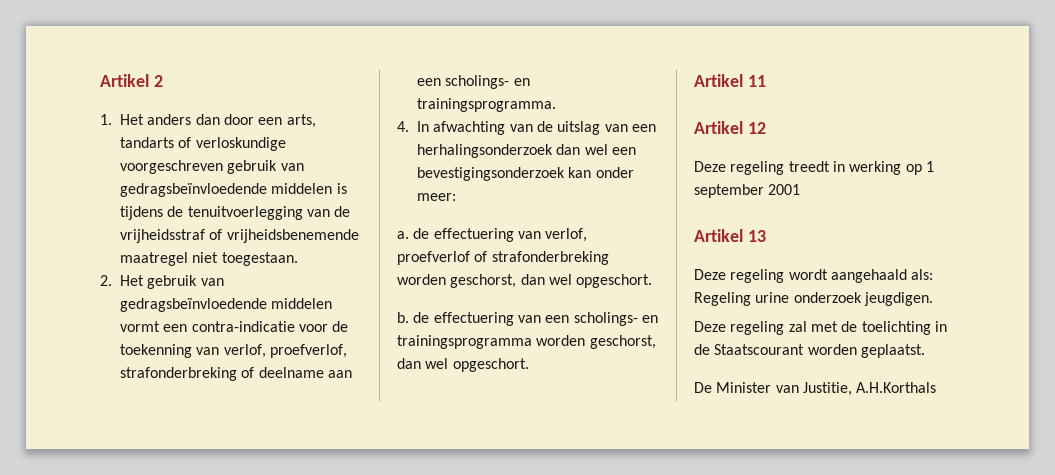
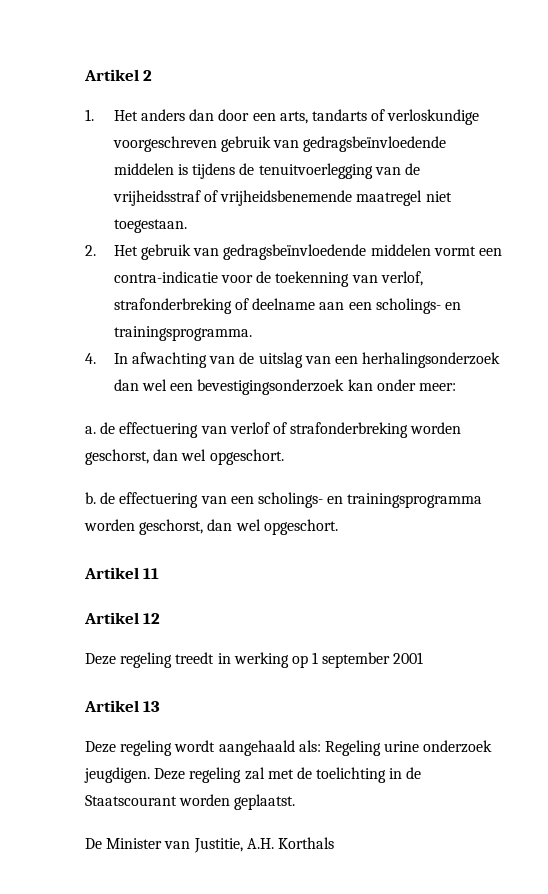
[269,344,347,358] proefverlof, -> (423, 278) none
[545,228,588,242] [397,251,470,265] verlof, proefverlof -> [229,422,270,434] verlof
(933, 299) // -> (150, 775) none
[856,382,937,393] A.H.Korthals -> [246,837,334,849] A.H. Korthals

